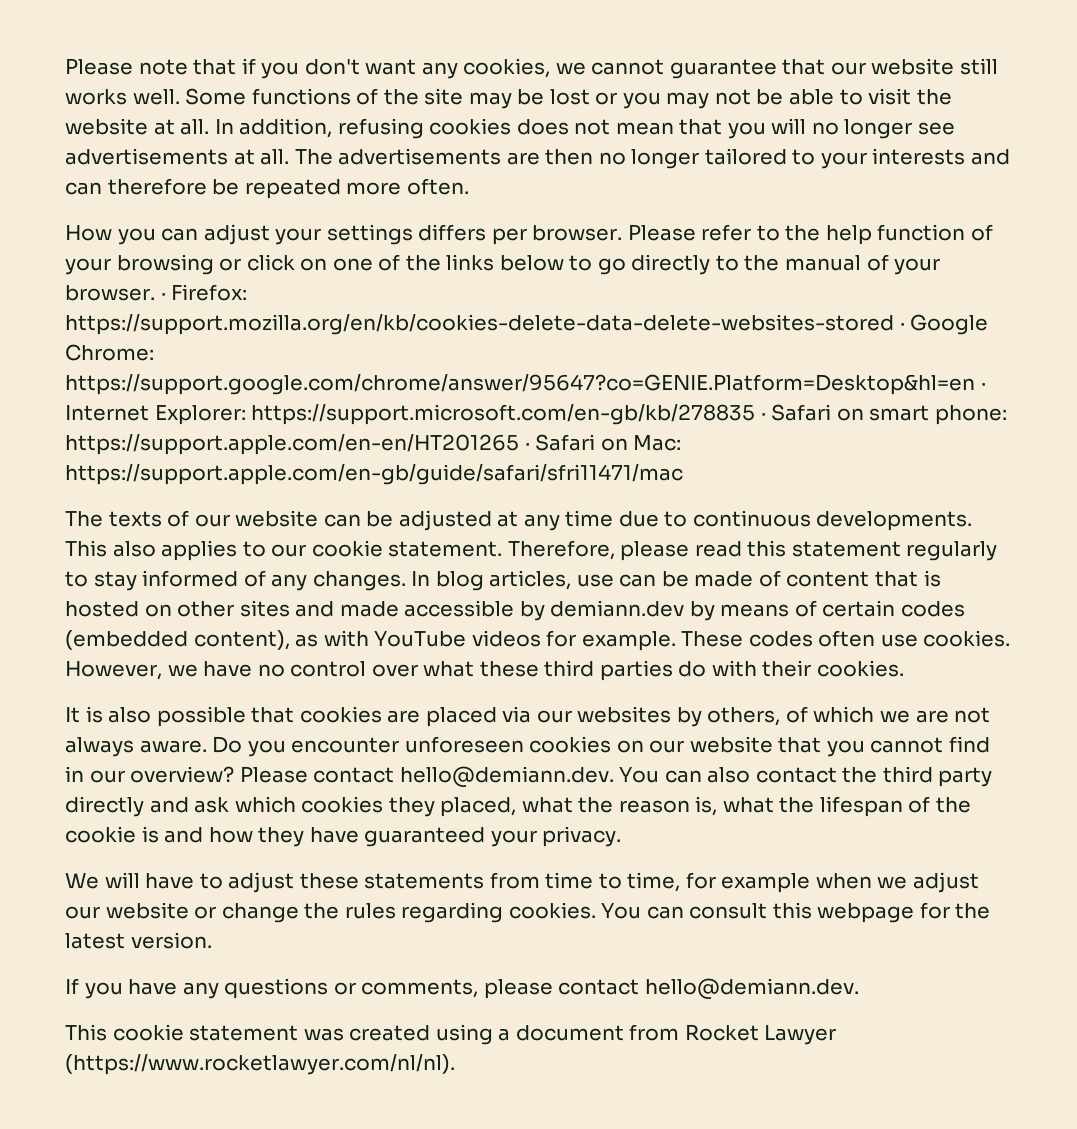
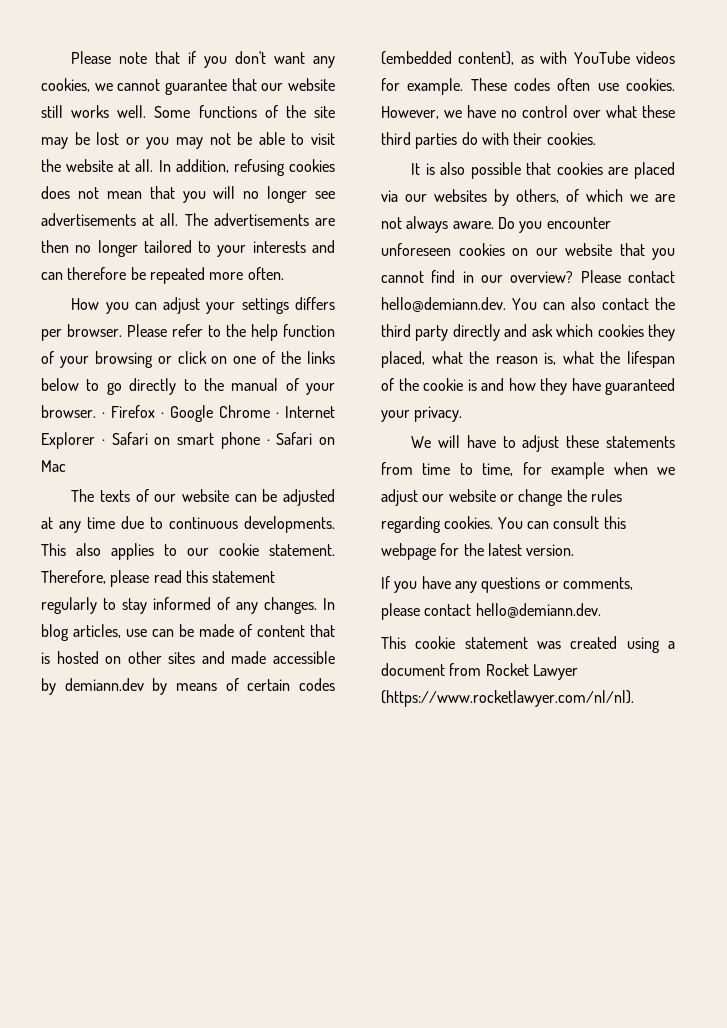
[171,284,248,301] [65,314,989,335] [65,344,154,361] [65,374,986,395] [65,404,756,425] Firefox: https://support.mozilla.org/en/kb/cookies-delete-data-delete-websites-stored · Google Chrome: https://support.google.com/chrome/answer/95647?co=GENIE.Platform=Desktop&hl=en · Internet Explorer: https://support.microsoft.com/en-gb/kb/278835 -> [111,405,335,422] [41,432,95,449] Firefox · Google Chrome · Internet Explorer
[934,405,1007,425] [65,434,682,455] [65,464,683,485] phone: https://support.apple.com/en-en/HT201265 · Safari on Mac: https://support.apple.com/en-gb/guide/safari/sfri11471/mac -> [220,432,335,449] [41,460,66,472] phone · Safari on Mac

